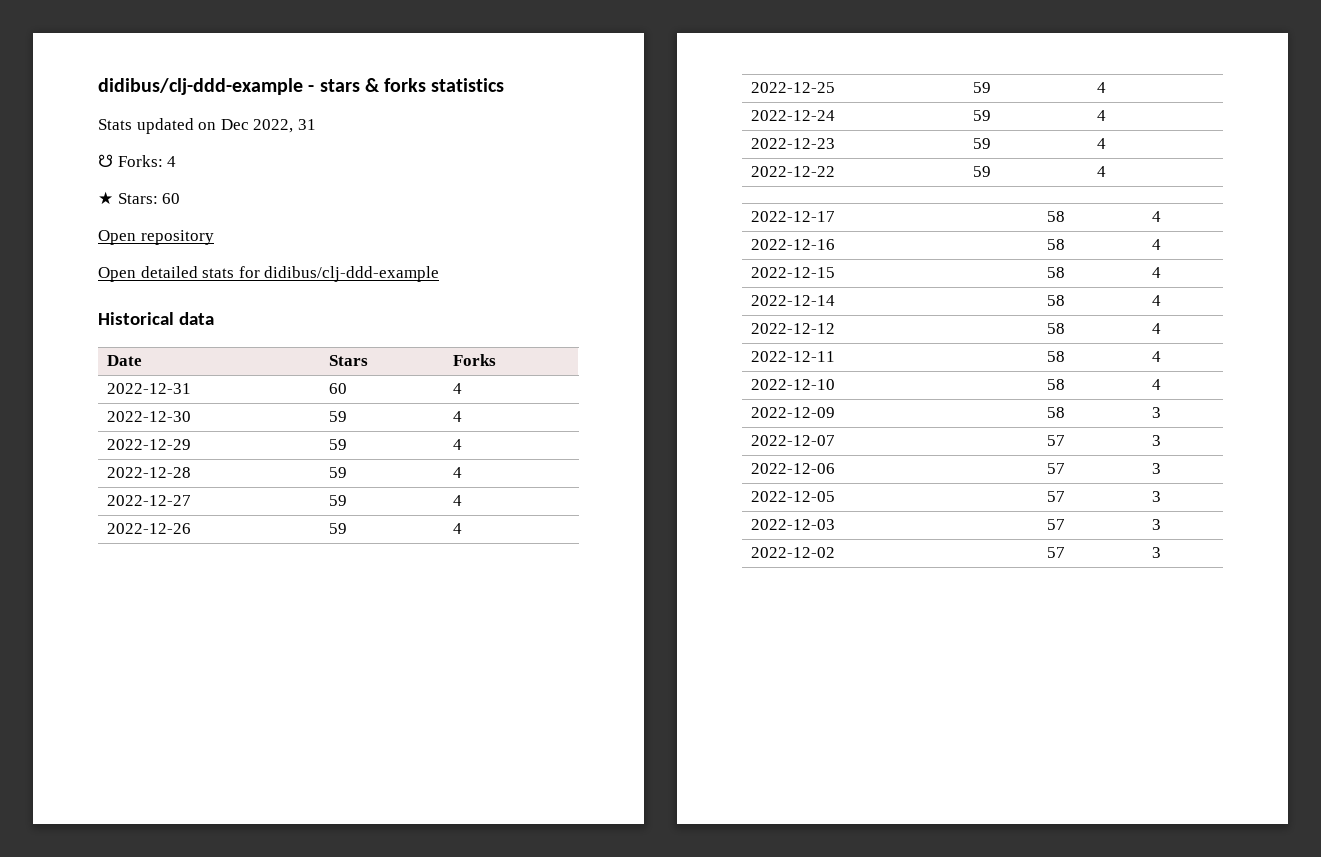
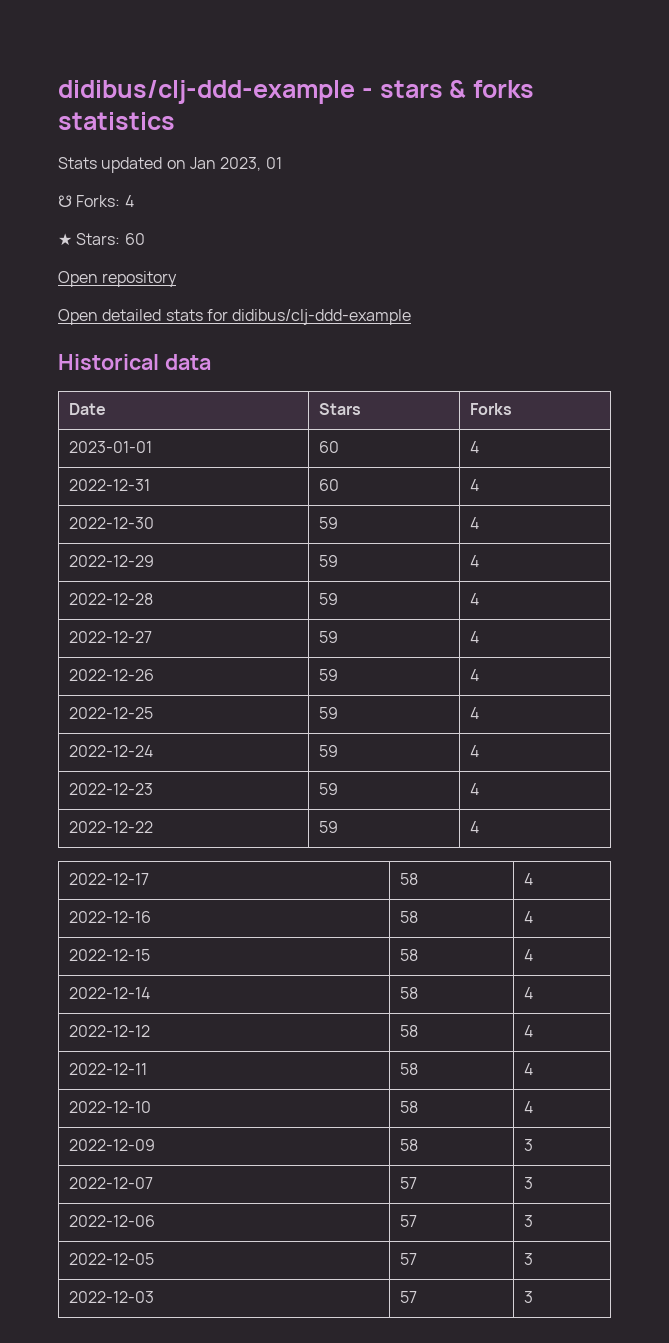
[220,119,316,133] Dec 2022, 31 -> [189,157,282,171] Jan 2023, 01
(496, 360) none -> [68,441,152,453] [318,441,339,453] [469,441,479,453] // 2023-01-01 | 60 | 4
[750,547,835,558] [1046,547,1065,558] [1151,547,1161,558] // 2022-12-02 | 57 | 3 -> (533, 1297) none

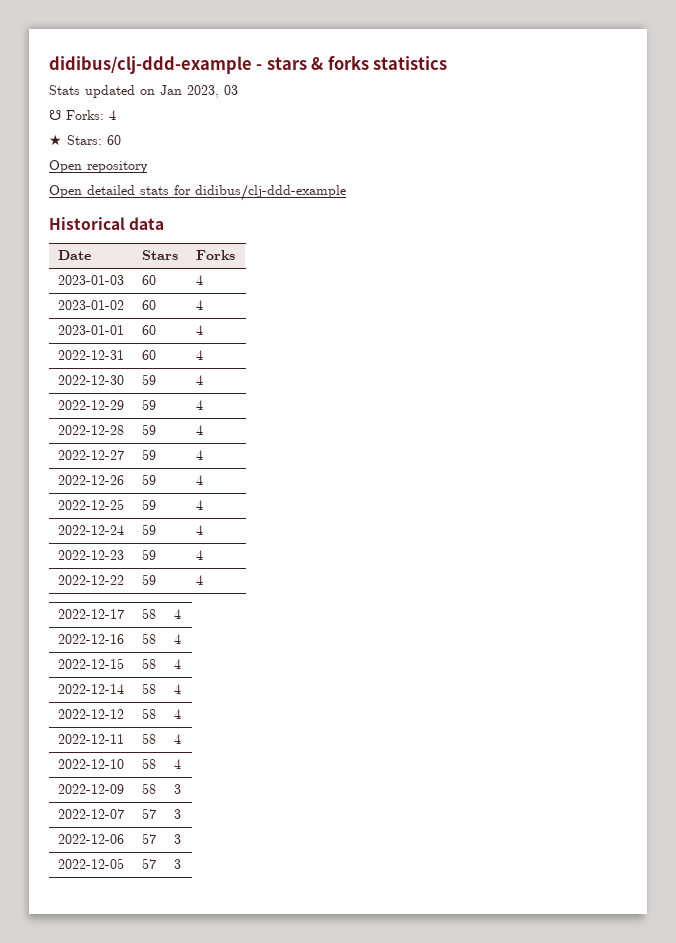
[265,157,282,169] 01 -> [224,85,238,95] 03
(512, 409) none -> [57,275,124,285] [141,275,156,285] [195,275,203,285] [57,300,124,310] [141,300,156,310] [195,300,203,310] // 2023-01-03 | 60 | 4 // 2023-01-02 | 60 | 4
[68,1291,154,1303] [399,1291,417,1303] [523,1291,533,1303] // 2022-12-03 | 57 | 3 -> (181, 864) none

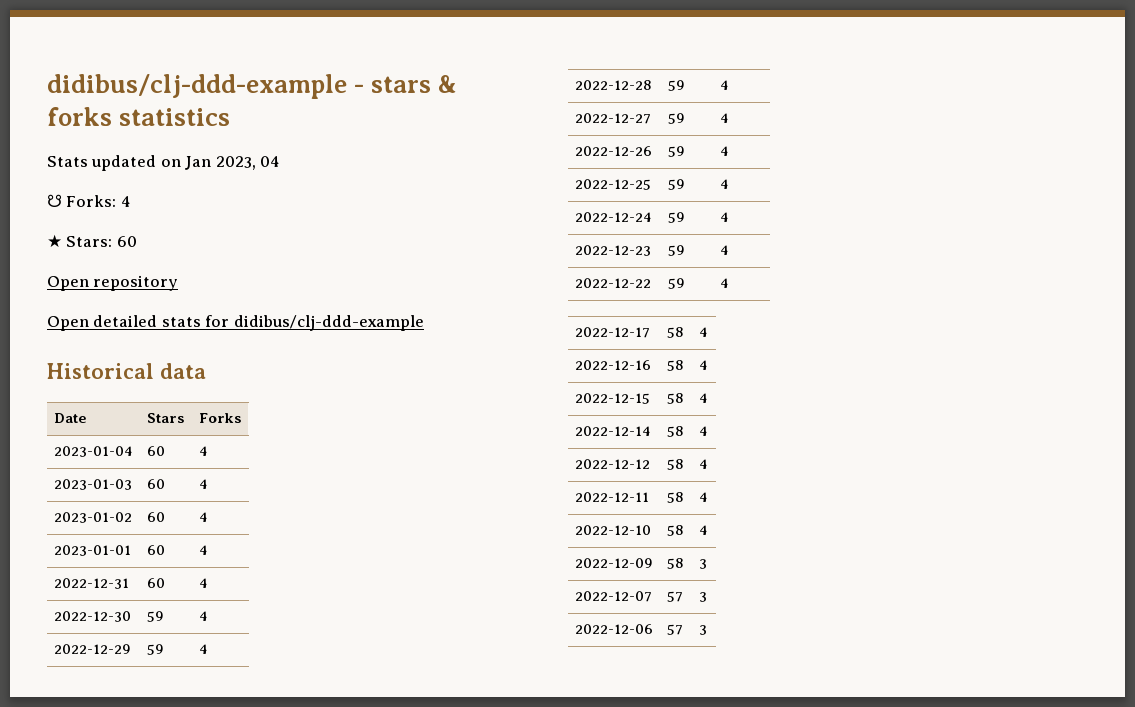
[224,85,238,95] 03 -> [260,156,281,167] 04
(235, 255) none -> [53,446,133,457] [146,446,165,456] [198,446,208,456] // 2023-01-04 | 60 | 4
[57,858,124,869] [141,858,156,869] [173,859,181,869] // 2022-12-05 | 57 | 3 -> (707, 630) none

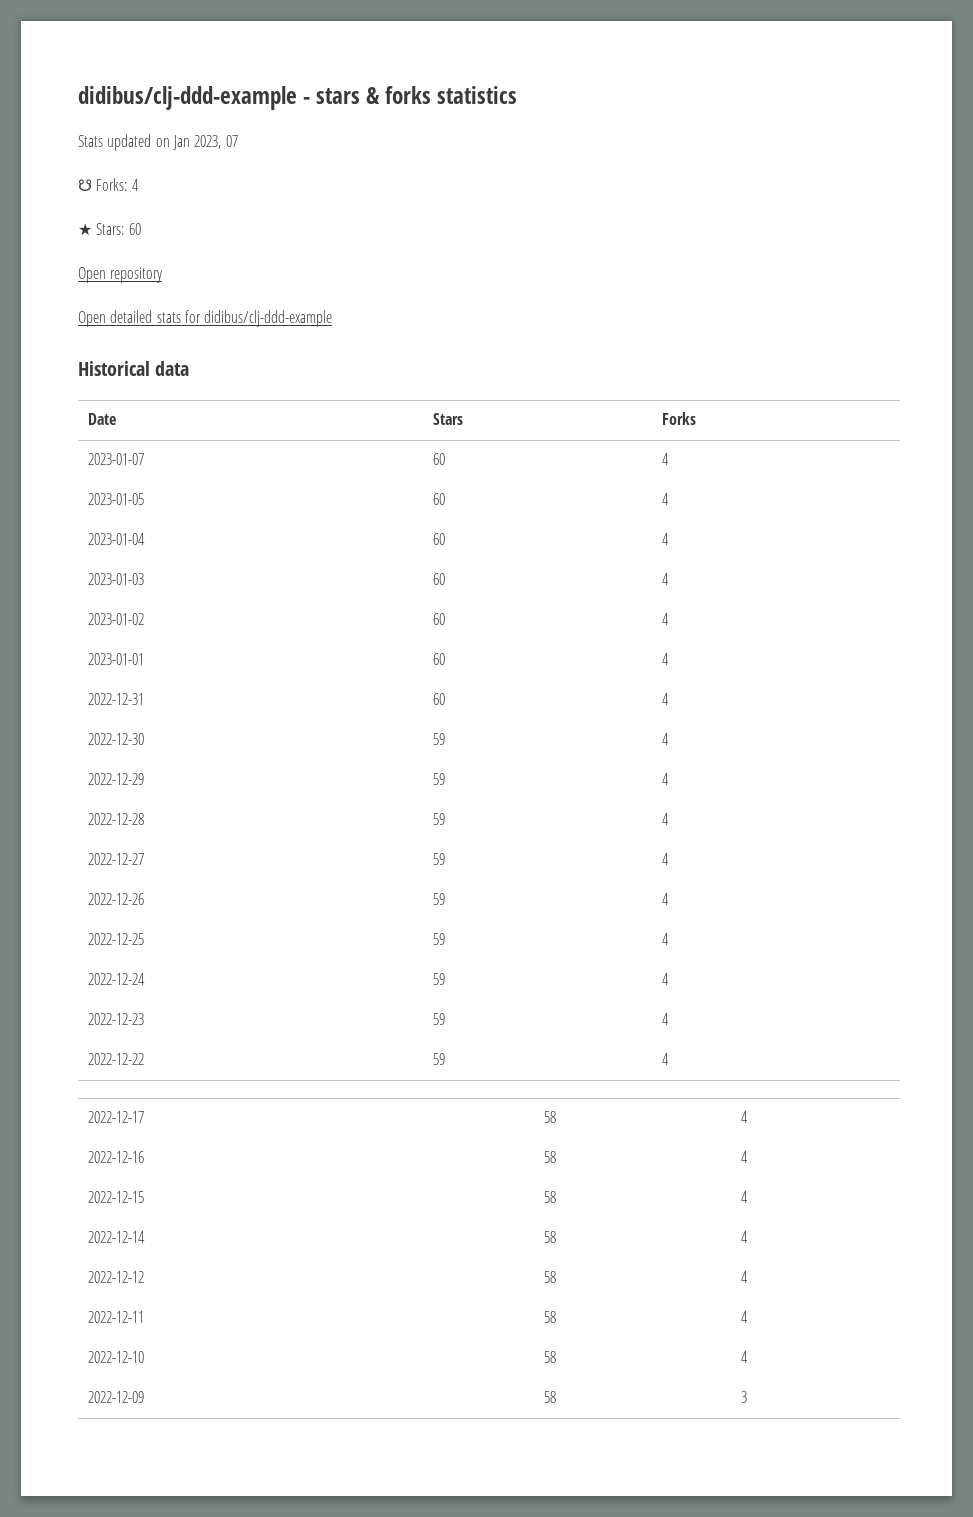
[260,156,281,167] 04 -> [225,135,238,147] 07
(241, 418) none -> [88,453,145,465] [433,453,446,465] [662,453,670,465] [88,493,145,505] [433,493,446,505] [662,493,670,505] // 2023-01-07 | 60 | 4 // 2023-01-05 | 60 | 4
[574,591,652,602] [666,591,683,602] [698,592,707,602] [574,624,653,634] [666,624,683,635] [698,625,707,635] // 2022-12-07 | 57 | 3 // 2022-12-06 | 57 | 3 -> (748, 1397) none

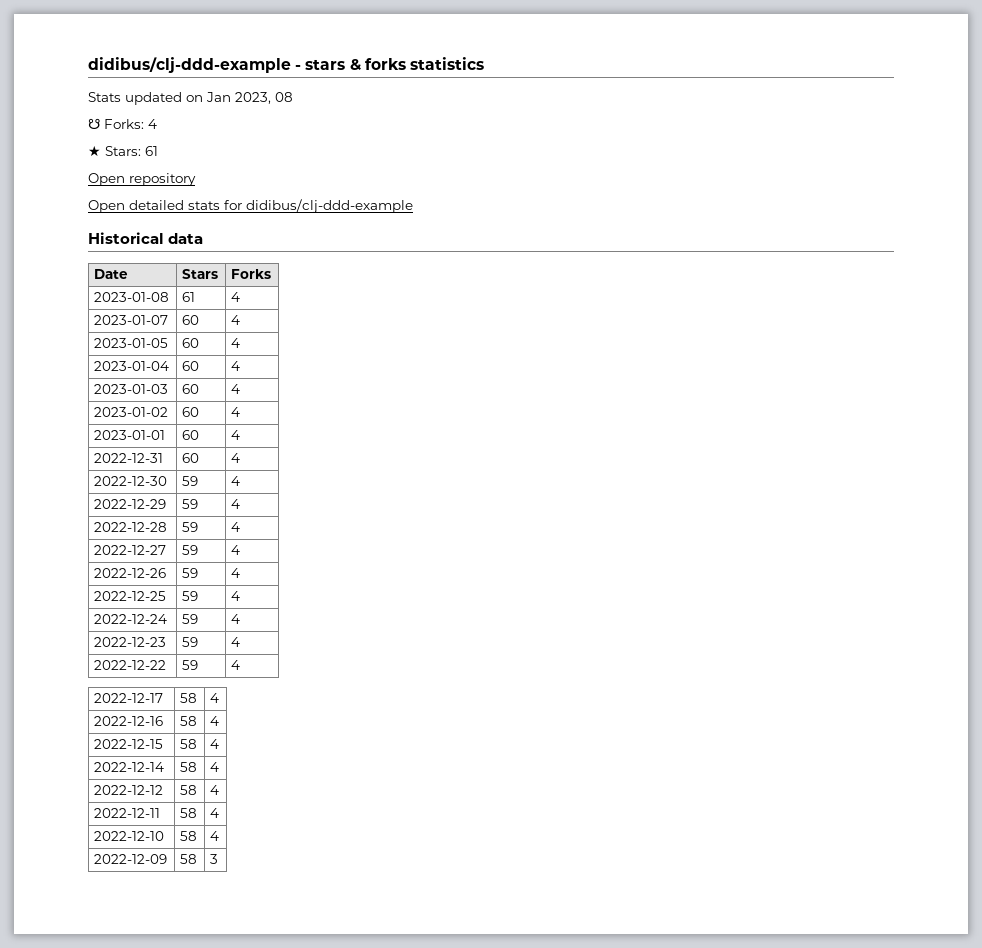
[225,135,238,147] 07 -> [275,92,293,102] 08
[128,223,141,235] 60 -> [145,146,158,156] 61
(697, 418) none -> [94,292,170,302] [182,292,196,302] [231,292,241,302] // 2023-01-08 | 61 | 4

